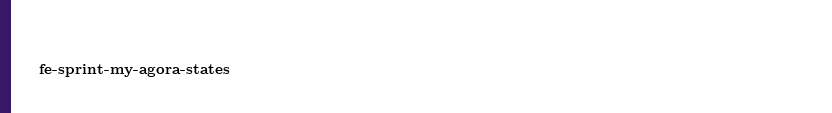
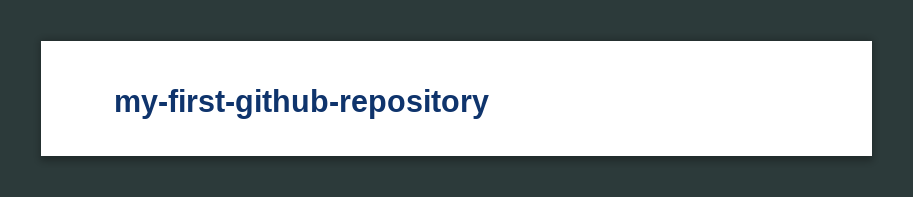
[39,64,230,77] fe-sprint-my-agora-states -> [114,89,489,119] my-first-github-repository

